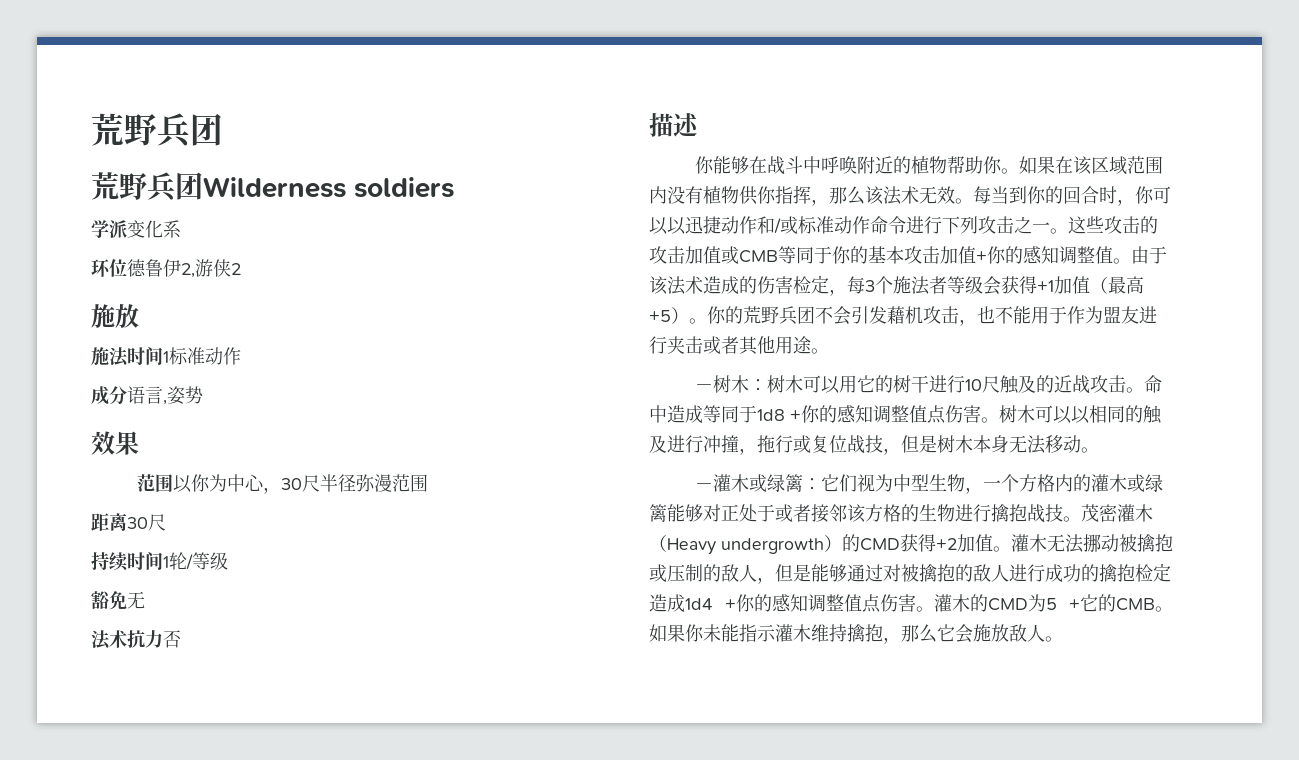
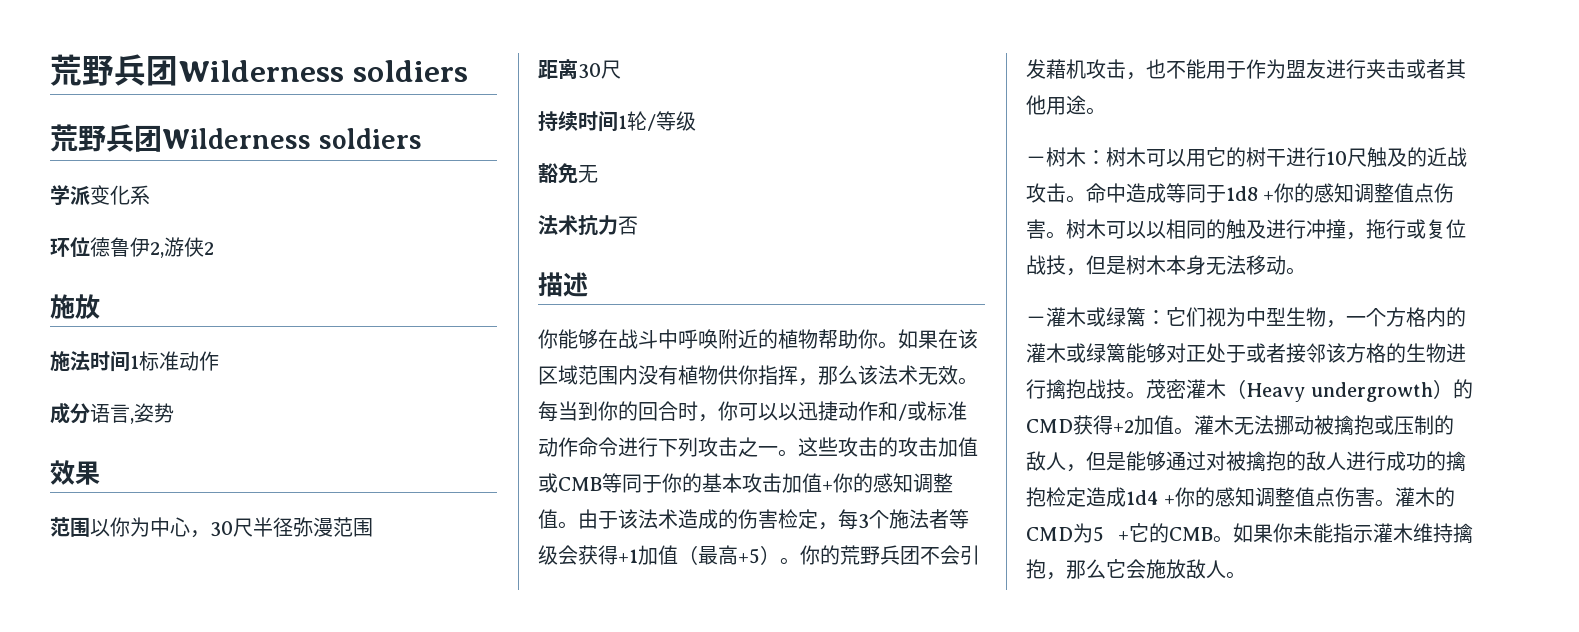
[91,113,223,147] 荒野兵团 -> [50,54,468,86] 荒野兵团Wilderness soldiers

